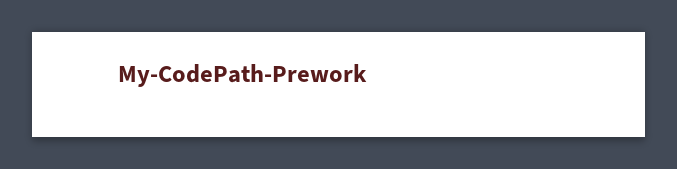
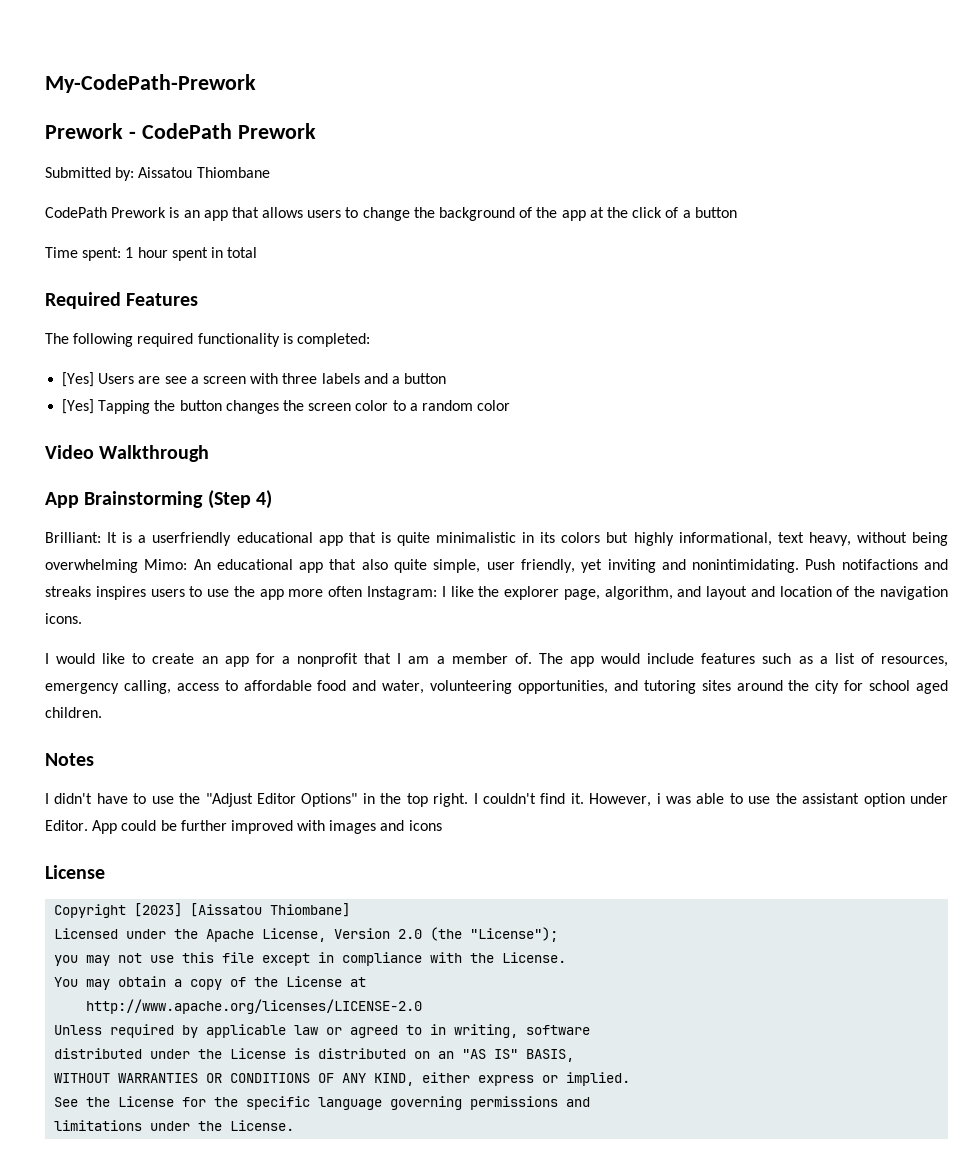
(367, 75) none -> [45,123,316,139] [45,167,270,181] [45,207,737,221] [45,247,258,261] [45,292,199,309] [45,333,370,347] [62,372,447,387] [62,399,511,414] [45,445,210,462] [45,490,272,509] [45,532,949,546] [45,559,948,573] [45,586,948,600] [45,613,82,624] [45,653,949,667] [45,680,949,694] [45,707,102,718] [45,753,94,766] [45,793,948,807] [45,820,442,834] [45,865,105,879] [54,903,351,918] [54,927,559,942] [54,952,567,966] [54,976,367,990] [86,999,423,1014] [54,1024,591,1038] [54,1048,575,1062] [54,1072,631,1086] [54,1096,591,1110] [54,1120,295,1131] // Prework - CodePath Prework // Submitted by: Aissatou Thiombane // CodePath Prework is an app that allows users to change the background of the app at the click of a button // Time spent: 1 hour spent in total // Required Features // The following required functionality is completed: // [Yes] Users are see a screen with three labels and a button // [Yes] Tapping the button changes the screen color to a random color // Video Walkthrough // App Brainstorming (Step 4) // Brilliant: It is a userfriendly educational app that is quite minimalistic in its colors but highly informational, text heavy, without being overwhelming Mimo: An educational app that also quite simple, user friendly, yet inviting and nonintimidating. Push notifactions and streaks inspires users to use the app more often Instagram: I like the explorer page, algorithm, and layout and location of the navigation icons. // I would like to create an app for a nonprofit that I am a member of. The app would include features such as a list of resources, emergency calling, access to affordable food and water, volunteering opportunities, and tutoring sites around the city for school aged children. // Notes // I didn't have to use the "Adjust Editor Options" in the top right. I couldn't find it. However, i was able to use the assistant option under Editor. App could be further improved with images and icons // License // Copyright [2023] [Aissatou Thiombane] // Licensed under the Apache License, Version 2.0 (the "License"); // you may not use this file except in compliance with the License. // You may obtain a copy of the License at // http://www.apache.org/licenses/LICENSE-2.0 // Unless required by applicable law or agreed to in writing, software // distributed under the License is distributed on an "AS IS" BASIS, // WITHOUT WARRANTIES OR CONDITIONS OF ANY KIND, either express or implied. // See the License for the specific language governing permissions and // limitations under the License.

